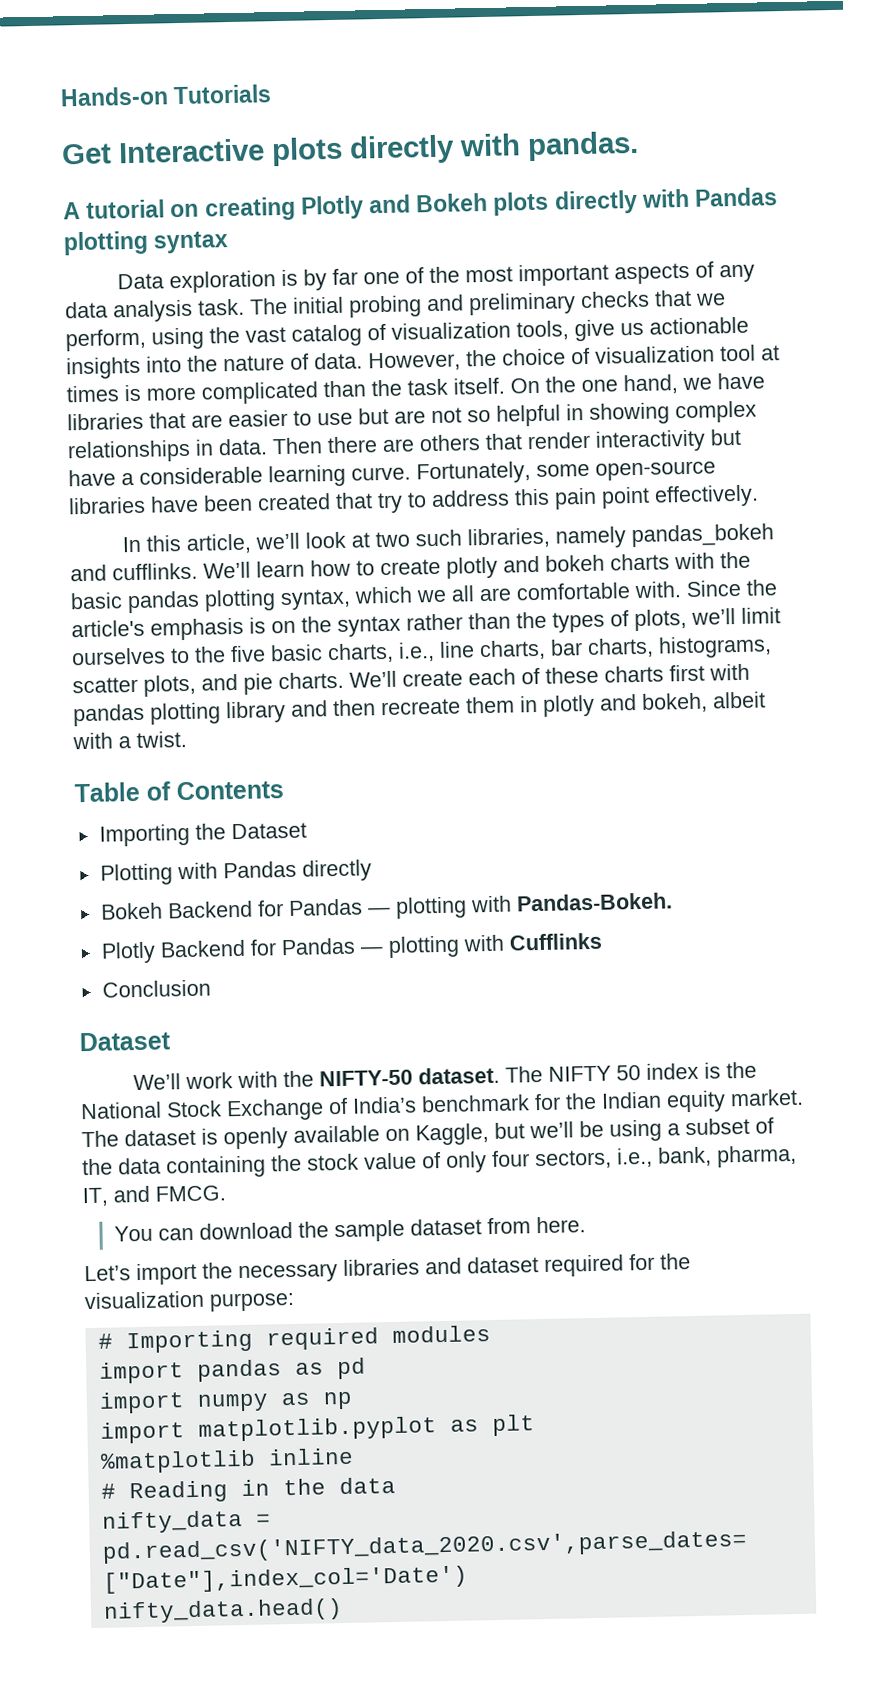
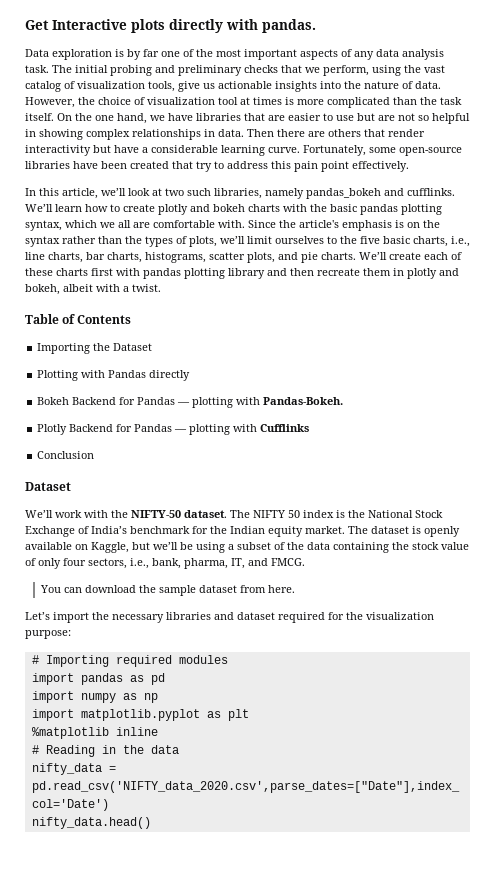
[60,84,273,107] Hands-on Tutorials // -> (25, 25) none
[63,187,779,222] [63,230,230,256] // A tutorial on creating Plotly and Bokeh plots directly with Pandas plotting syntax -> (316, 26) none

